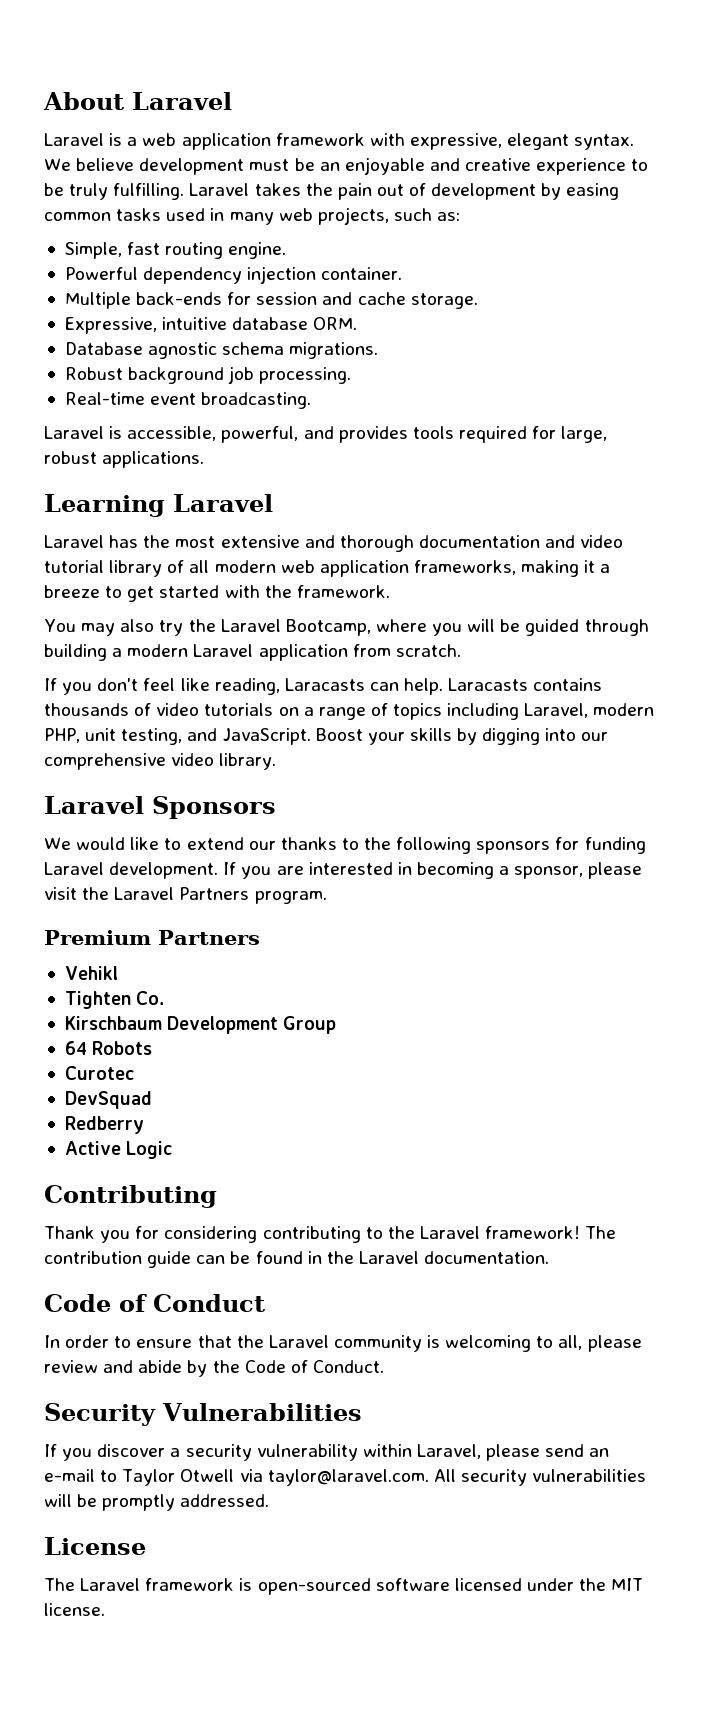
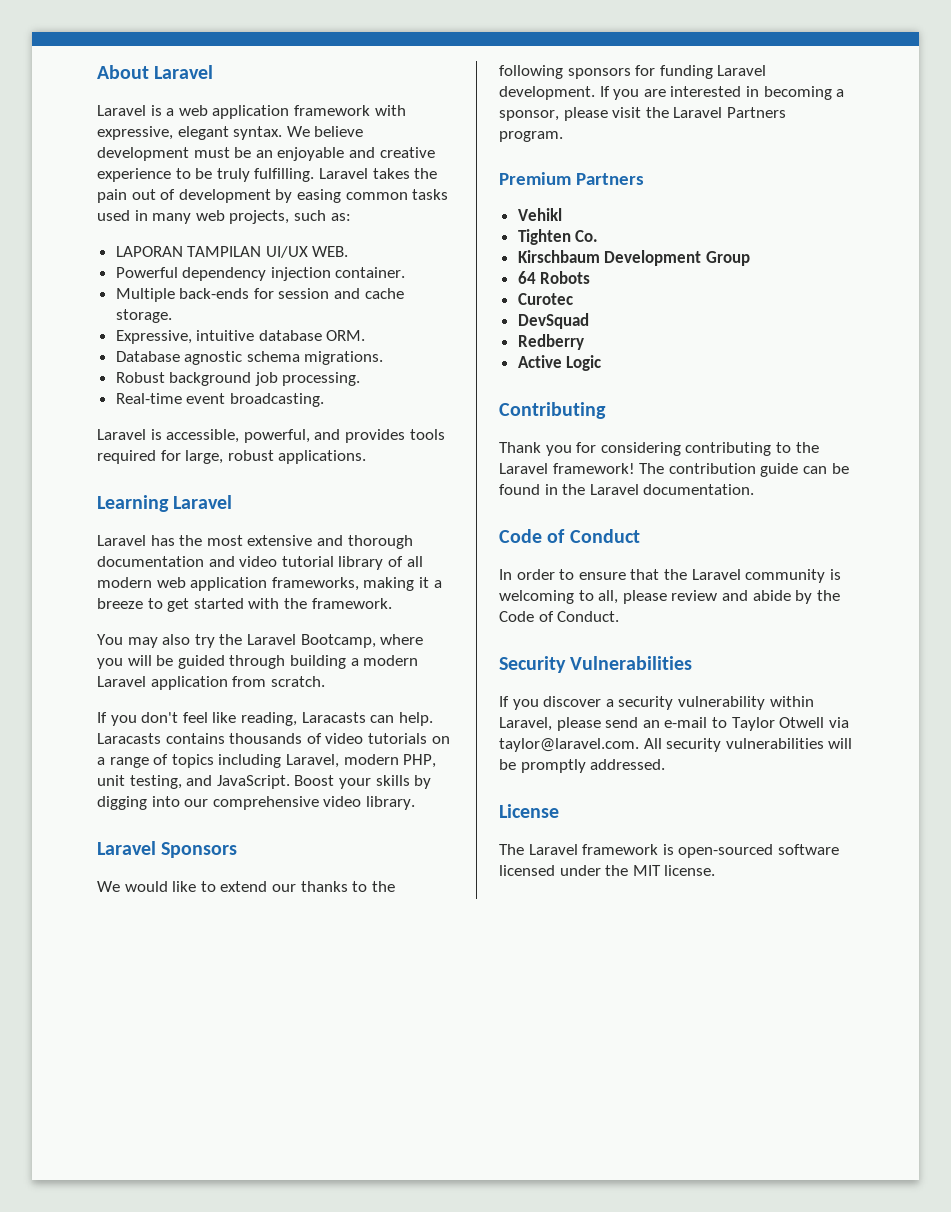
[64,242,287,259] Simple, fast routing engine. -> [115,246,349,258] LAPORAN TAMPILAN UI/UX WEB.

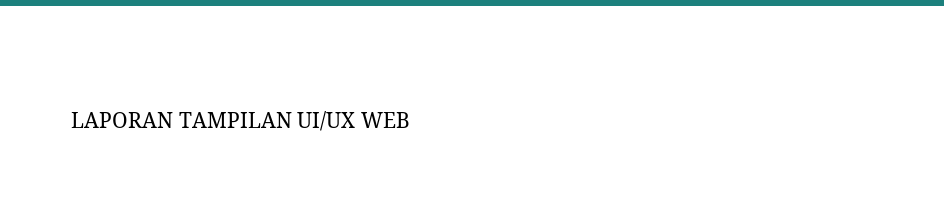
[97,65,214,79] [97,105,406,119] [97,126,364,140] [97,147,435,161] [97,168,438,182] [97,189,449,203] [97,210,351,224] [115,246,349,258] [115,267,406,281] [115,288,404,302] [115,309,172,323] [115,330,366,344] [115,351,384,365] [115,372,361,386] [115,393,324,407] [97,429,445,443] [97,450,367,464] [97,495,233,512] [97,535,413,549] [97,556,423,570] [97,577,442,591] [97,598,392,612] [97,634,424,648] [97,655,419,669] [97,676,325,690] [97,712,433,726] [97,733,450,744] [97,754,437,768] [97,775,432,789] [97,796,415,810] [97,841,238,858] [97,881,395,892] [499,65,767,79] [499,86,845,100] [499,107,786,121] [499,131,563,142] [499,172,644,185] [517,208,562,221] [517,229,599,245] [517,250,750,266] [517,271,591,284] [517,293,573,305] [517,313,589,329] [517,334,584,350] [517,355,602,371] [499,402,606,419] [499,442,819,456] [499,463,849,477] [499,484,755,495] [499,529,640,543] [499,569,841,583] [499,590,840,604] [499,611,620,622] [499,656,693,673] [499,696,814,710] [499,717,849,731] [499,738,853,752] [499,759,666,773] [499,804,559,818] [499,844,839,858] [499,865,716,876] About Laravel // Laravel is a web application framework with expressive, elegant syntax. We believe development must be an enjoyable and creative experience to be truly fulfilling. Laravel takes the pain out of development by easing common tasks used in many web projects, such as: // LAPORAN TAMPILAN UI/UX WEB. // Powerful dependency injection container. // Multiple back-ends for session and cache storage. // Expressive, intuitive database ORM. // Database agnostic schema migrations. // Robust background job processing. // Real-time event broadcasting. // Laravel is accessible, powerful, and provides tools required for large, robust applications. // Learning Laravel // Laravel has the most extensive and thorough documentation and video tutorial library of all modern web application frameworks, making it a breeze to get started with the framework. // You may also try the Laravel Bootcamp, where you will be guided through building a modern Laravel application from scratch. // If you don't feel like reading, Laracasts can help. Laracasts contains thousands of video tutorials on a range of topics including Laravel, modern PHP, unit testing, and JavaScript. Boost your skills by digging into our comprehensive video library. // Laravel Sponsors // We would like to extend our thanks to the following sponsors for funding Laravel development. If you are interested in becoming a sponsor, please visit the Laravel Partners program. // Premium Partners // Vehikl // Tighten Co. // Kirschbaum Development Group // 64 Robots // Curotec // DevSquad // Redberry // Active Logic // Contributing // Thank you for considering contributing to the Laravel framework! The contribution guide can be found in the Laravel documentation. // Code of Conduct // In order to ensure that the Laravel community is welcoming to all, please review and abide by the Code of Conduct. // Security Vulnerabilities // If you discover a security vulnerability within Laravel, please send an e-mail to Taylor Otwell via taylor@laravel.com. All security vulnerabilities will be promptly addressed. // License // The Laravel framework is open-sourced software licensed under the MIT license. -> [71,111,411,131] LAPORAN TAMPILAN UI/UX WEB

